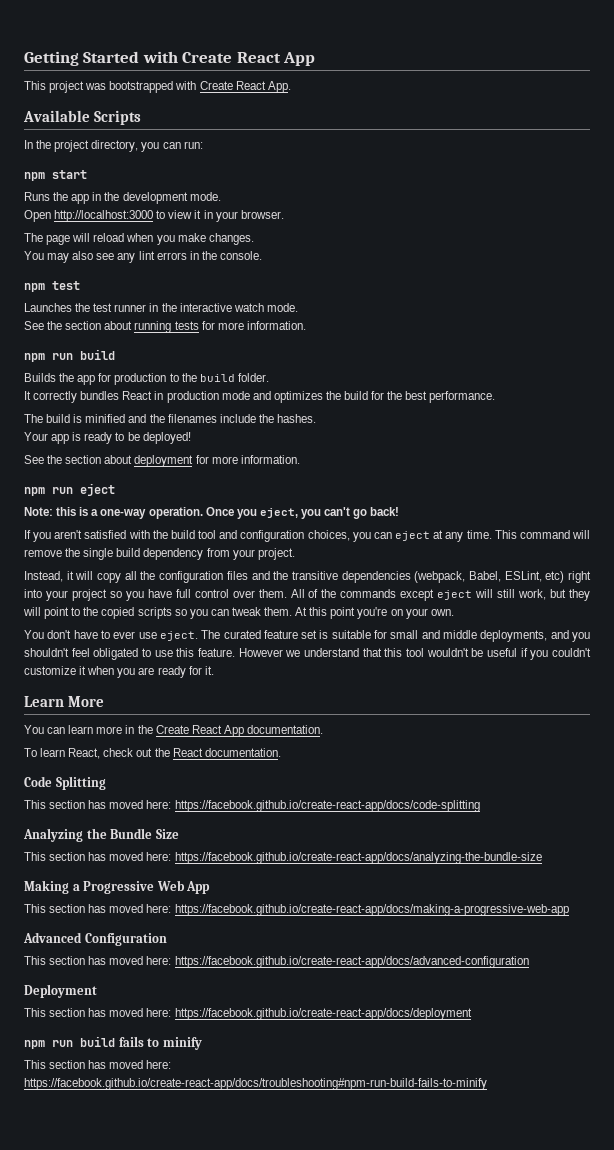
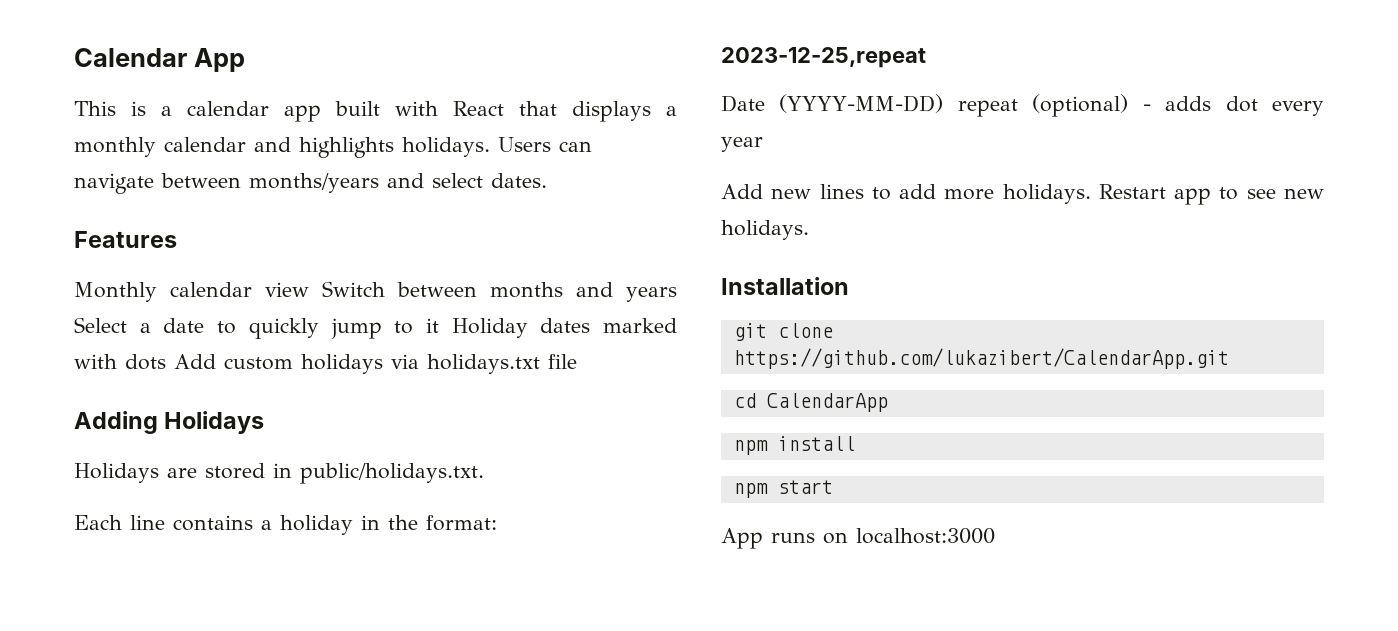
[24,51,316,66] [24,81,291,93] [23,110,141,125] [24,140,203,152] [24,170,87,181] [24,192,221,204] [24,210,284,222] [24,233,254,245] [24,251,262,263] [24,281,80,292] [24,303,298,312] [24,321,306,333] [24,349,115,362] [24,373,269,385] [24,391,496,403] [24,414,316,423] [24,432,191,444] [24,455,300,467] [24,483,115,496] [24,507,400,519] [24,530,590,542] [24,548,295,560] [24,571,591,583] [24,589,590,601] [23,607,454,619] [24,630,590,642] [24,648,592,660] [24,666,214,678] [24,696,104,707] [24,725,323,737] [24,748,281,759] [24,776,106,790] [24,800,480,812] [23,828,179,842] [24,852,542,864] [24,880,211,894] [24,904,569,916] [23,932,167,946] [24,956,529,968] [24,984,97,998] [24,1008,472,1020] [24,1036,202,1050] [24,1060,172,1069] [24,1078,487,1090] Getting Started with Create React App // This project was bootstrapped with Create React App. // Available Scripts // In the project directory, you can run: // npm start // Runs the app in the development mode. // Open http://localhost:3000 to view it in your browser. // The page will reload when you make changes. // You may also see any lint errors in the console. // npm test // Launches the test runner in the interactive watch mode. // See the section about running tests for more information. // npm run build // Builds the app for production to the build folder. // It correctly bundles React in production mode and optimizes the build for the best performance. // The build is minified and the filenames include the hashes. // Your app is ready to be deployed! // See the section about deployment for more information. // npm run eject // Note: this is a one-way operation. Once you eject, you can't go back! // If you aren't satisfied with the build tool and configuration choices, you can eject at any time. This command will remove the single build dependency from your project. // Instead, it will copy all the configuration files and the transitive dependencies (webpack, Babel, ESLint, etc) right into your project so you have full control over them. All of the commands except eject will still work, but they will point to the copied scripts so you can tweak them. At this point you're on your own. // You don't have to ever use eject. The curated feature set is suitable for small and middle deployments, and you shouldn't feel obligated to use this feature. However we understand that this tool wouldn't be useful if you couldn't customize it when you are ready for it. // Learn More // You can learn more in the Create React App documentation. // To learn React, check out the React documentation. // Code Splitting // This section has moved here: https://facebook.github.io/create-react-app/docs/code-splitting // Analyzing the Bundle Size // This section has moved here: https://facebook.github.io/create-react-app/docs/analyzing-the-bundle-size // Making a Progressive Web App // This section has moved here: https://facebook.github.io/create-react-app/docs/making-a-progressive-web-app // Advanced Configuration // This section has moved here: https://facebook.github.io/create-react-app/docs/advanced-configuration // Deployment // This section has moved here: https://facebook.github.io/create-react-app/docs/deployment // npm run build fails to minify // This section has moved here: https://facebook.github.io/create-react-app/docs/troubleshooting#npm-run-build-fails-to-minify -> [74,48,245,72] [74,101,677,122] [74,137,592,158] [74,173,547,194] [74,231,177,248] [74,281,677,302] [74,317,677,339] [74,354,577,374] [74,411,265,434] [74,463,484,484] [74,515,497,535] [721,47,926,68] [721,94,1324,117] [721,137,763,152] [721,184,1324,205] [721,220,809,240] [721,277,849,295] [733,323,833,341] [733,348,1229,369] [733,393,888,412] [733,436,855,455] [733,480,833,498] [721,528,995,549] Calendar App // This is a calendar app built with React that displays a monthly calendar and highlights holidays. Users can navigate between months/years and select dates. // Features // Monthly calendar view Switch between months and years Select a date to quickly jump to it Holiday dates marked with dots Add custom holidays via holidays.txt file // Adding Holidays // Holidays are stored in public/holidays.txt. // Each line contains a holiday in the format: // 2023-12-25,repeat // Date (YYYY-MM-DD) repeat (optional) - adds dot every year // Add new lines to add more holidays. Restart app to see new holidays. // Installation // git clone https://github.com/lukazibert/CalendarApp.git // cd CalendarApp // npm install // npm start // App runs on localhost:3000

